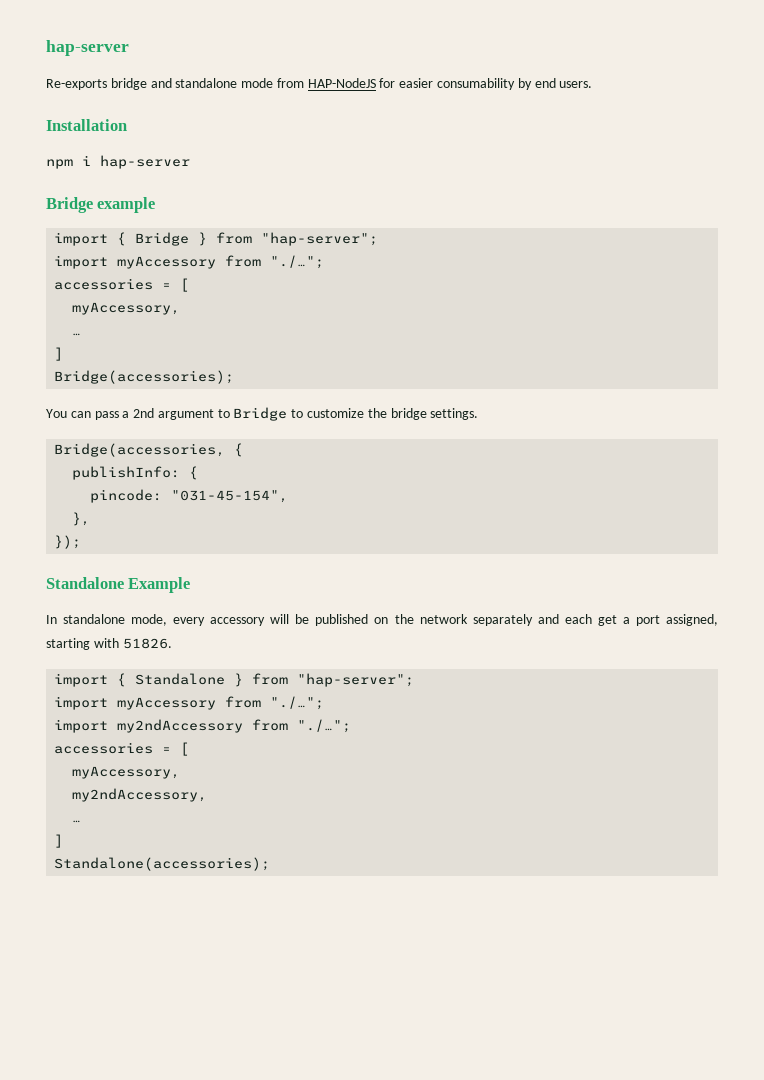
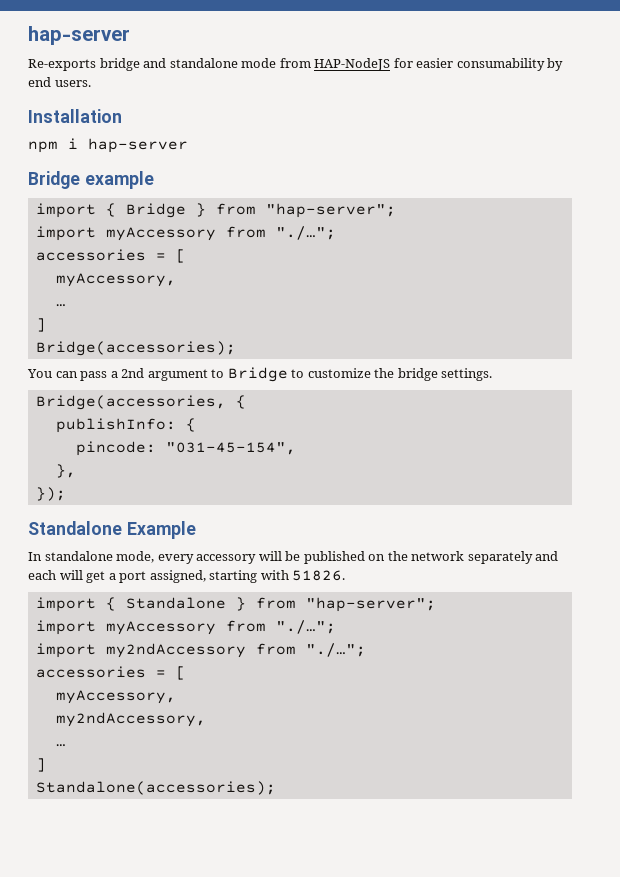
(592, 619) none -> [59,570,83,580] will

